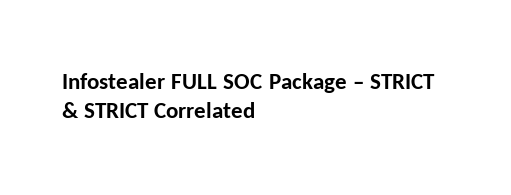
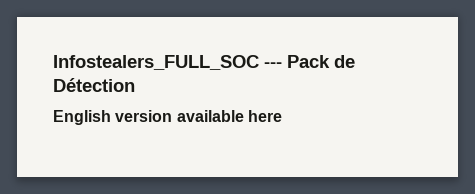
[62,73,436,93] [62,102,256,118] Infostealer FULL SOC Package – STRICT & STRICT Correlated -> [53,55,355,70] [53,78,135,92] [53,110,282,125] Infostealers_FULL_SOC --- Pack de Détection // English version available here

